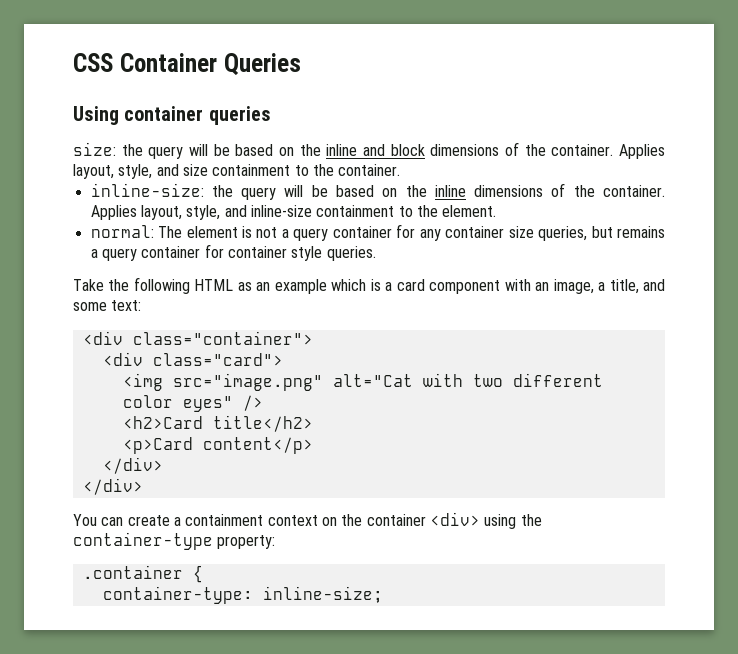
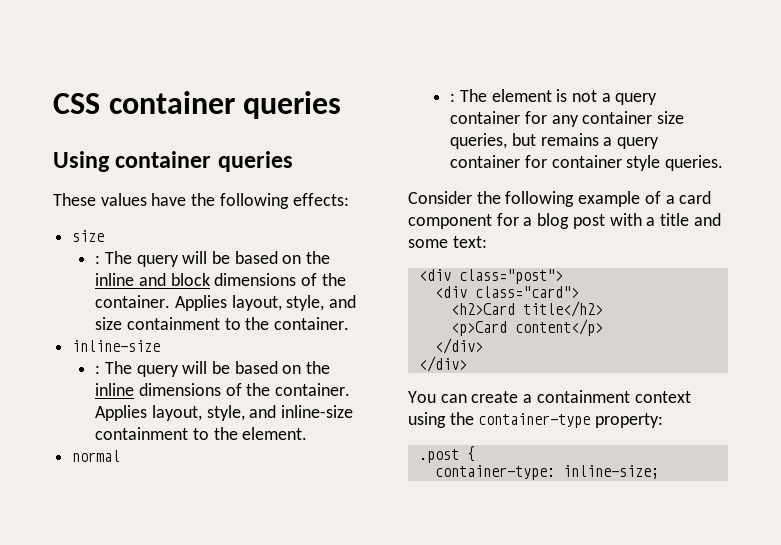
[119,53,301,76] Container Queries -> [108,91,342,119] container queries
[73,142,143,156] size: the -> [53,193,349,209] [72,230,105,242] [95,251,132,264] These values have the following effects: // size // : The
[90,183,233,197] inline-size: the -> [72,340,161,352] [95,361,132,374] inline-size // : The
[90,225,154,238] normal: -> [72,450,121,462] [450,93,456,102] normal // :
[73,277,639,294] Take the following HTML as an example which is a card component with an image, a title, -> [408,191,712,207] [408,213,690,229] Consider the following example of a card component for a blog post with a title
[132,331,313,345] class="container"> -> [458,269,563,284] class="post">
[122,373,603,391] [122,395,263,412] // <img src="image.png" alt="Cat with two different color eyes" /> -> (579, 292) none
[321,512,480,526] on the container <div> -> (691, 397) none
[82,565,183,579] .container -> [418,449,459,463] .post

